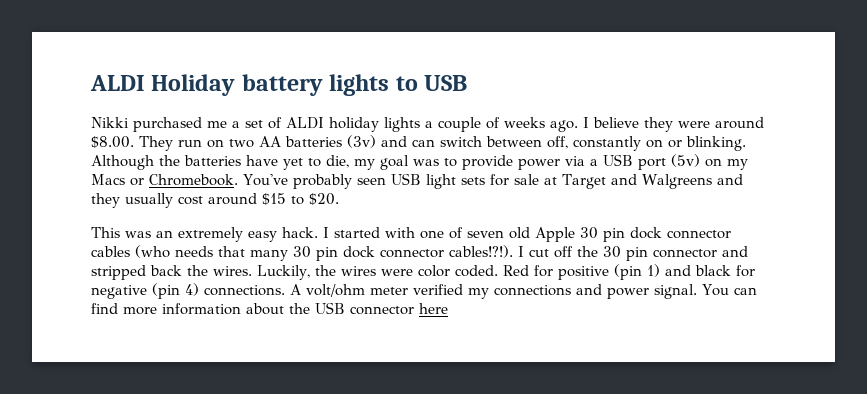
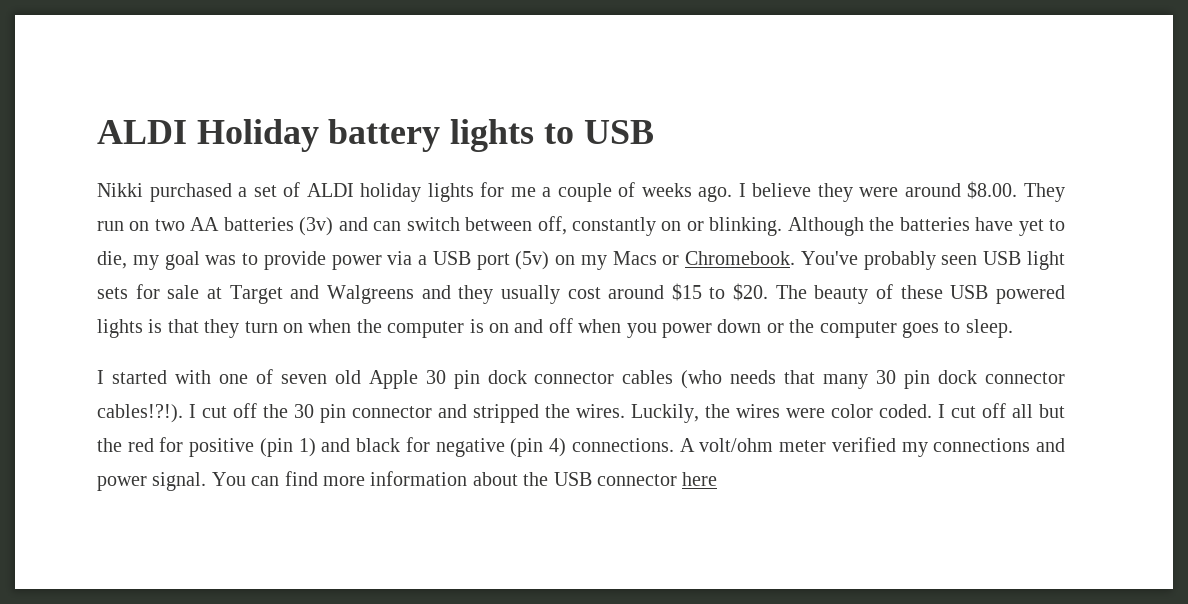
[207,121,227,128] me -> (232, 192) none
(420, 124) none -> [480,182,536,197] for me
[91,227,318,242] // This was an extremely easy hack. -> [775,284,1065,304] [97,318,1013,338] The beauty of these USB powered lights is that they turn on when the computer is on and off when you power down or the computer goes to sleep. //
[150,265,182,276] back -> (539, 413) none
[502,265,529,276] Red -> [938,403,1065,418] [97,438,154,452] I cut off all but the red

